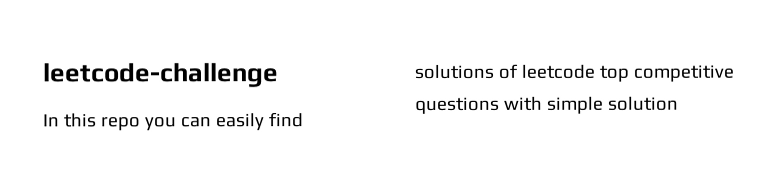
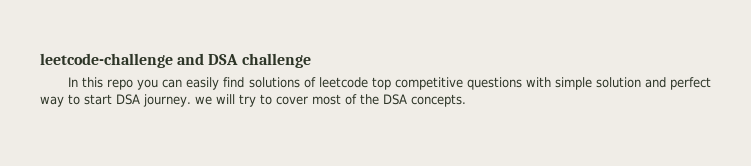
(278, 75) none -> [177,53,311,68] and DSA challenge
(679, 103) none -> [644,77,712,90] [40,94,466,107] and perfect way to start DSA journey. we will try to cover most of the DSA concepts.

